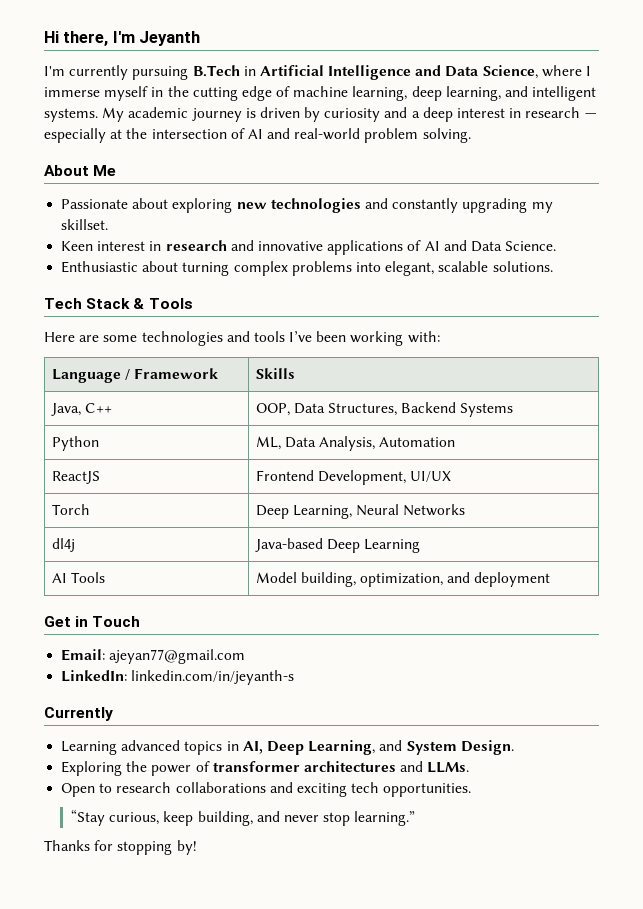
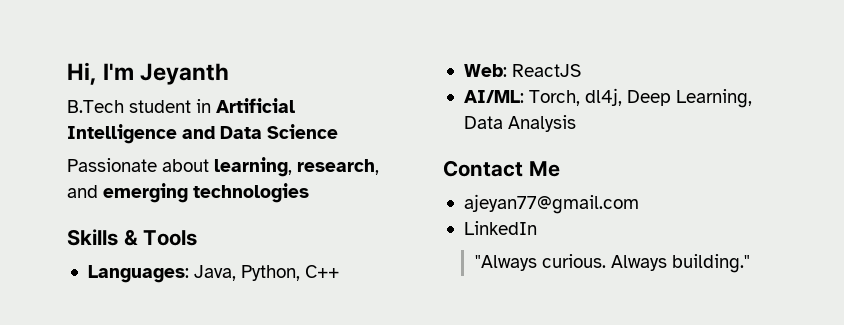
[44,31,109,46] Hi there, -> [67,62,97,85] Hi,
[44,65,240,80] I'm currently pursuing B.Tech -> [67,100,192,113] B.Tech student
[482,65,592,79] [44,86,597,101] [44,107,597,122] [44,128,471,143] [44,165,117,176] [61,198,553,213] [61,219,109,230] [61,240,557,255] [61,261,553,276] [44,298,193,309] [44,331,440,346] [51,368,219,383] [255,368,295,379] [50,403,112,416] [255,402,514,417] [51,436,99,451] [255,436,456,451] [51,471,100,484] [255,470,452,485] [51,504,90,515] [255,504,466,519] [51,538,75,552] [254,538,421,553] [51,572,105,583] [255,572,551,587] [44,616,141,627] [61,649,246,664] [61,670,295,685] [44,707,113,721] [61,740,514,755] [61,761,470,776] [61,782,472,797] [71,809,416,826] [44,840,197,855] Science, where I immerse myself in the cutting edge of machine learning, deep learning, and intelligent systems. My academic journey is driven by curiosity and a deep interest in research — especially at the intersection of AI and real-world problem solving. // About Me // Passionate about exploring new technologies and constantly upgrading my skillset. // Keen interest in research and innovative applications of AI and Data Science. // Enthusiastic about turning complex problems into elegant, scalable solutions. // Tech Stack & Tools // Here are some technologies and tools I’ve been working with: // Language / Framework | Skills // Java, C++ | OOP, Data Structures, Backend Systems // Python | ML, Data Analysis, Automation // ReactJS | Frontend Development, UI/UX // Torch | Deep Learning, Neural Networks // dl4j | Java-based Deep Learning // AI Tools | Model building, optimization, and deployment // Get in Touch // Email: ajeyan77@gmail.com // LinkedIn: linkedin.com/in/jeyanth-s // Currently // Learning advanced topics in AI, Deep Learning, and System Design. // Exploring the power of transformer architectures and LLMs. // Open to research collaborations and exciting tech opportunities. // “Stay curious, keep building, and never stop learning.” // Thanks for stopping by! -> [267,124,339,139] [67,157,380,177] [67,183,310,203] [67,229,198,246] [87,265,340,283] [463,64,582,77] [463,88,753,108] [463,115,577,132] [443,160,560,177] [463,194,639,214] [463,221,537,235] [474,254,750,273] Science // Passionate about learning, research, and emerging technologies // Skills & Tools // Languages: Java, Python, C++ // Web: ReactJS // AI/ML: Torch, dl4j, Deep Learning, Data Analysis // Contact Me // ajeyan77@gmail.com // LinkedIn // "Always curious. Always building."

